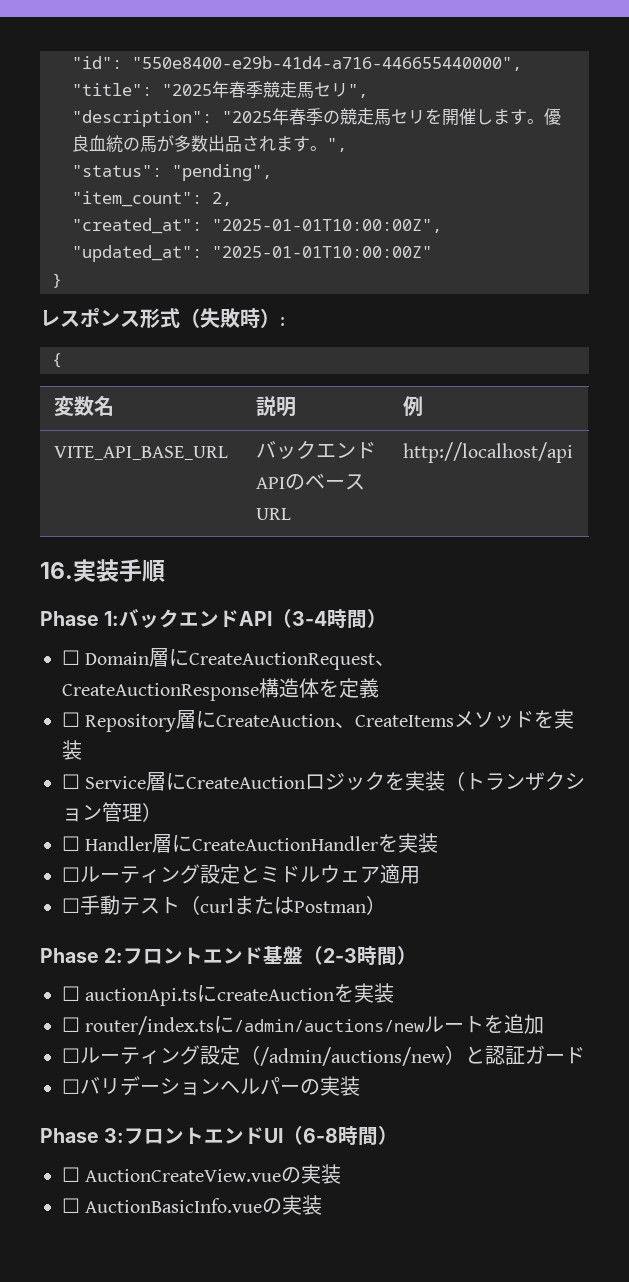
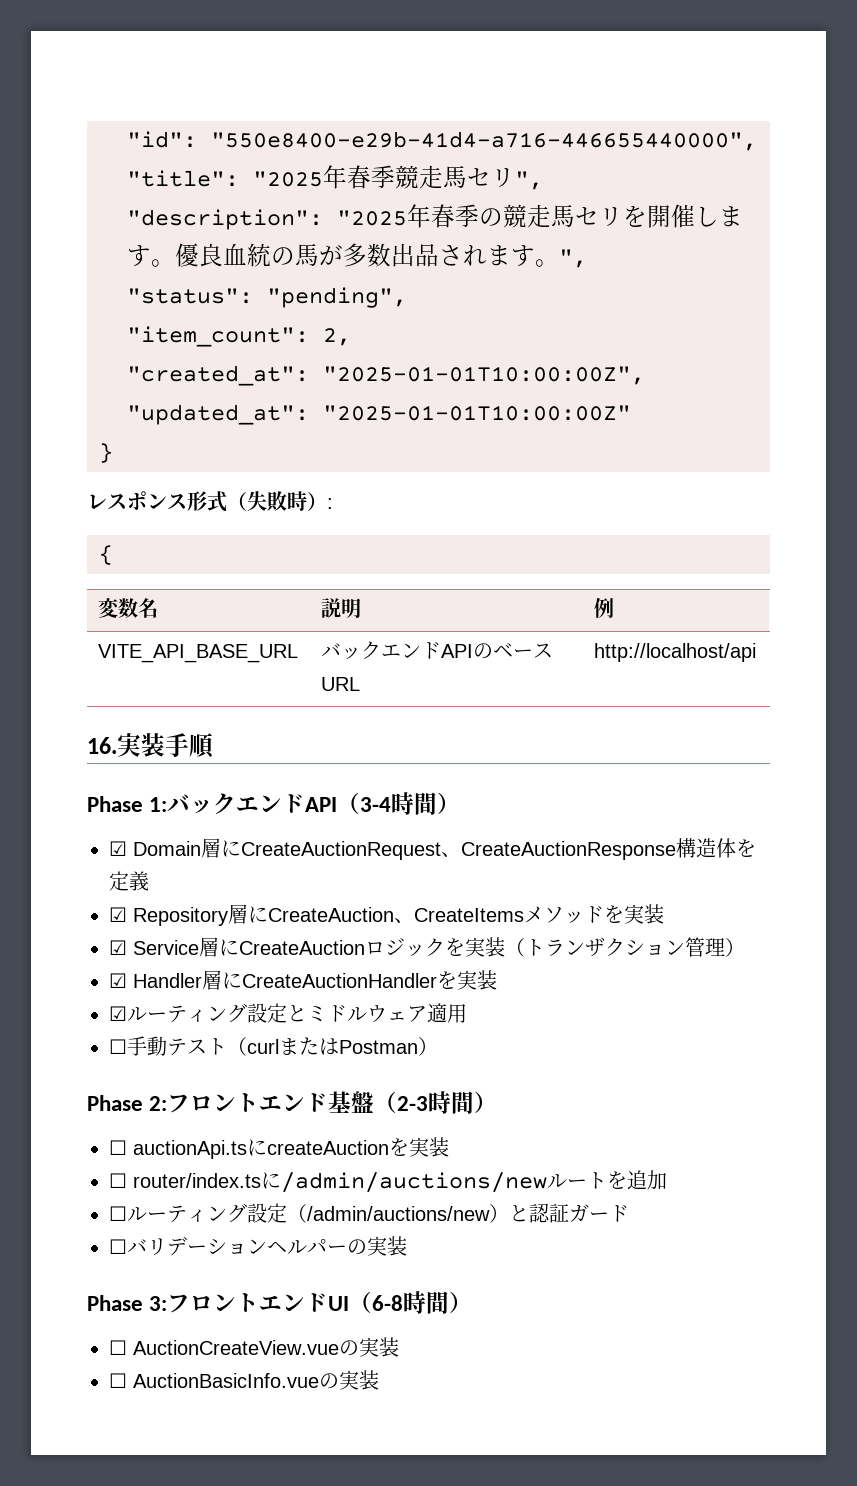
[62,650,80,665] ☐ -> [109,841,127,856] ☑
[62,712,80,727] ☐ -> [109,907,127,922] ☑
[62,774,80,789] ☐ -> [109,940,127,955] ☑
[62,836,80,851] ☐ -> [109,973,127,988] ☑
[62,867,80,882] ☐ -> [109,1006,127,1021] ☑

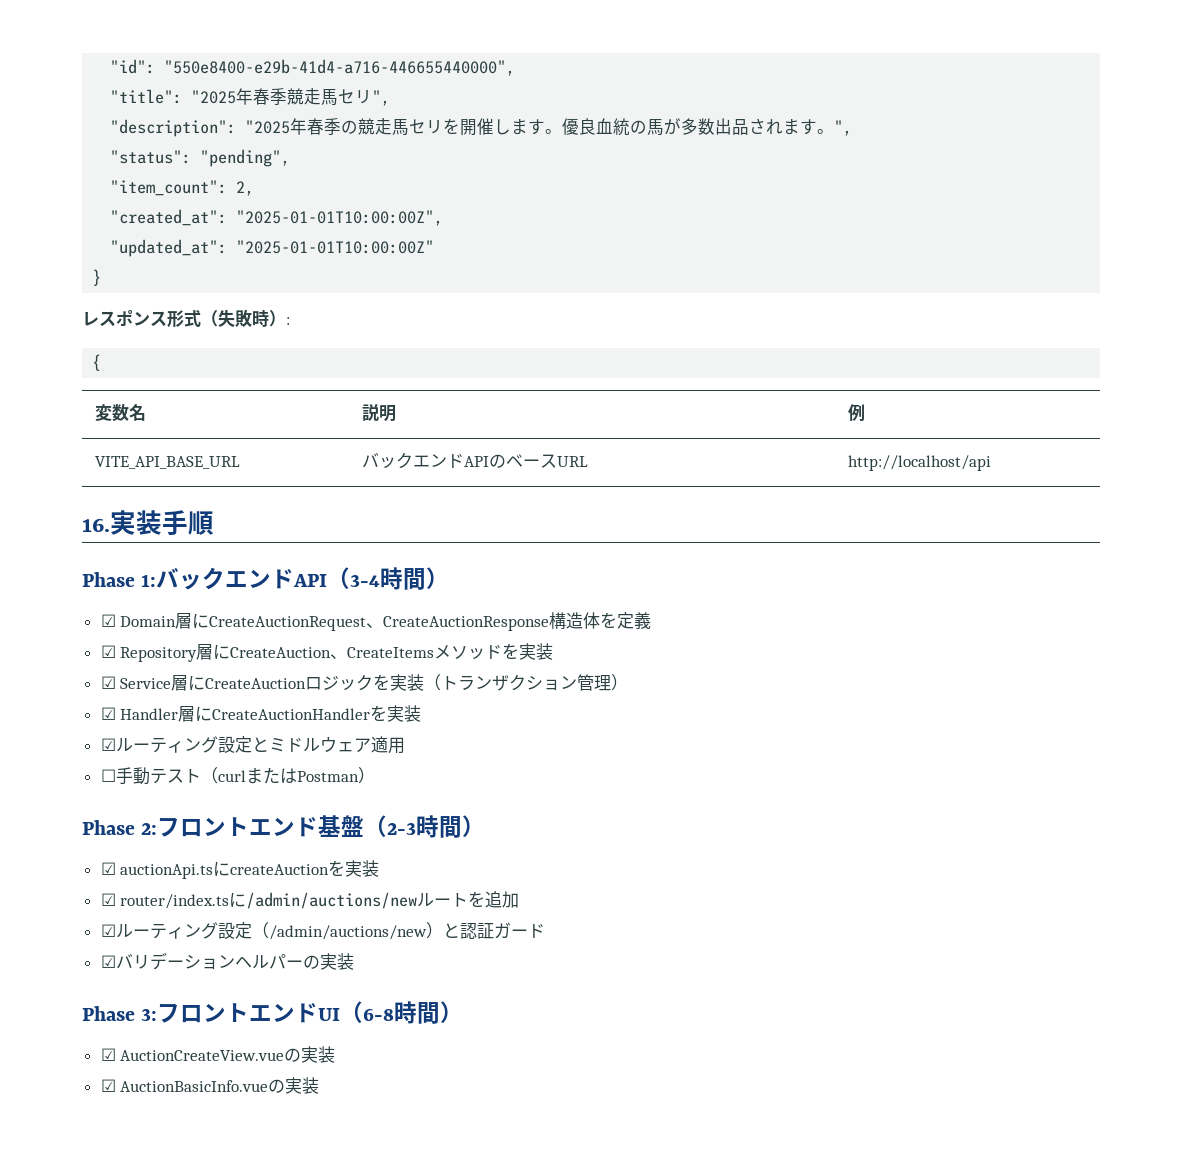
[109,1140,127,1155] ☐ -> [100,862,116,875] ☑
[109,1173,127,1188] ☐ -> [100,893,116,906] ☑
[109,1206,127,1221] ☐ -> [100,924,116,937] ☑
[109,1239,127,1254] ☐ -> [100,955,116,968] ☑
[109,1340,127,1355] ☐ -> [100,1048,116,1061] ☑
[109,1373,127,1388] ☐ -> [100,1079,116,1092] ☑

